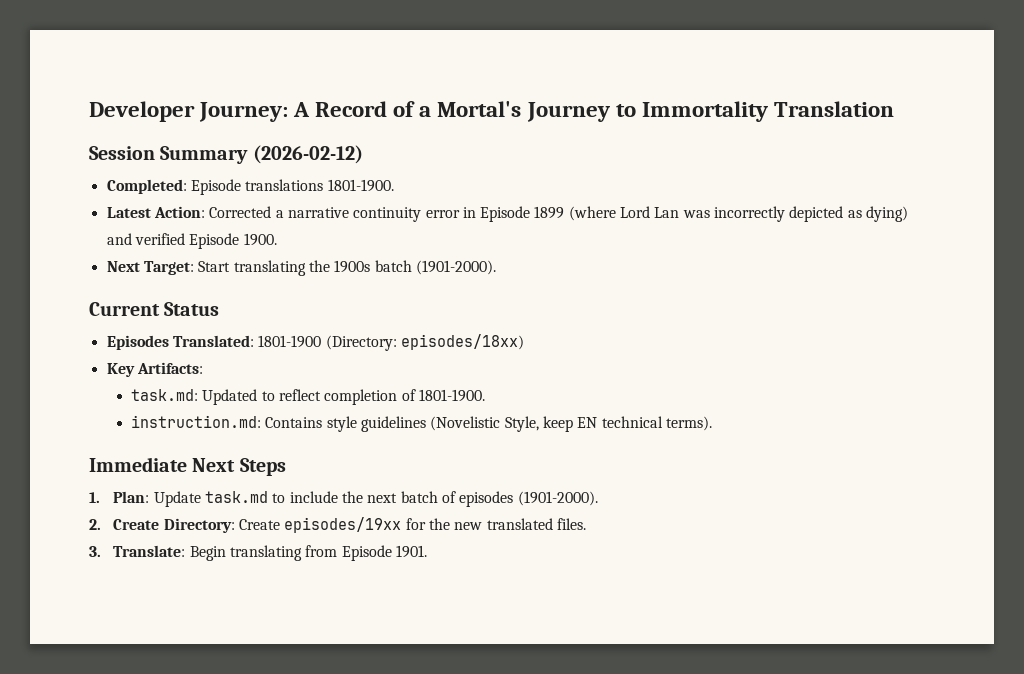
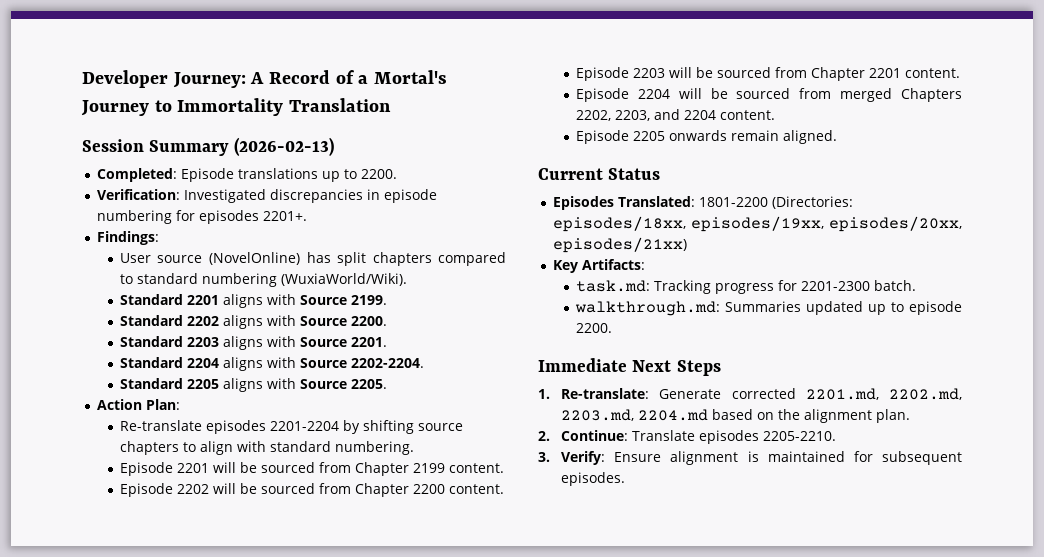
[252,145,363,164] (2026-02-12) -> [233,137,334,156] (2026-02-13)
[327,179,394,192] [106,206,909,222] [106,233,277,249] [106,260,496,276] [89,302,220,316] [106,334,524,351] [106,362,203,377] [131,389,485,405] [131,415,712,432] [89,457,286,476] [89,491,598,507] [89,517,587,533] [89,545,428,561] 1801-1900. // Latest Action: Corrected a narrative continuity error in Episode 1899 (where Lord Lan was incorrectly depicted as dying) and verified Episode 1900. // Next Target: Start translating the 1900s batch (1901-2000). // Current Status // Episodes Translated: 1801-1900 (Directory: episodes/18xx) // Key Artifacts: // task.md: Updated to reflect completion of 1801-1900. // instruction.md: Contains style guidelines (Novelistic Style, keep EN technical terms). // Immediate Next Steps // 1. Plan: Update task.md to include the next batch of episodes (1901-2000). // 2. Create Directory: Create episodes/19xx for the new translated files. // 3. Translate: Begin translating from Episode 1901. -> [321,169,397,182] [96,189,437,203] [96,210,307,224] [96,231,159,245] [119,252,506,266] [119,273,407,287] [119,294,387,308] [119,315,387,329] [119,336,387,350] [119,357,424,371] [119,378,387,392] [96,399,180,410] [119,420,463,434] [119,441,414,455] [119,462,504,476] [119,483,504,497] [575,67,960,81] [575,88,962,102] [575,109,775,121] [575,130,837,144] [538,168,661,180] [552,196,853,210] [552,216,962,232] [552,237,687,253] [552,259,645,273] [575,280,916,294] [574,301,962,316] [575,323,612,333] [538,358,721,376] [538,388,962,400] [561,409,911,423] [538,430,837,444] [538,451,962,465] [561,472,626,486] up to 2200. // Verification: Investigated discrepancies in episode numbering for episodes 2201+. // Findings: // User source (NovelOnline) has split chapters compared to standard numbering (WuxiaWorld/Wiki). // Standard 2201 aligns with Source 2199. // Standard 2202 aligns with Source 2200. // Standard 2203 aligns with Source 2201. // Standard 2204 aligns with Source 2202-2204. // Standard 2205 aligns with Source 2205. // Action Plan: // Re-translate episodes 2201-2204 by shifting source chapters to align with standard numbering. // Episode 2201 will be sourced from Chapter 2199 content. // Episode 2202 will be sourced from Chapter 2200 content. // Episode 2203 will be sourced from Chapter 2201 content. // Episode 2204 will be sourced from merged Chapters 2202, 2203, and 2204 content. // Episode 2205 onwards remain aligned. // Current Status // Episodes Translated: 1801-2200 (Directories: episodes/18xx, episodes/19xx, episodes/20xx, episodes/21xx) // Key Artifacts: // task.md: Tracking progress for 2201-2300 batch. // walkthrough.md: Summaries updated up to episode 2200. // Immediate Next Steps // 1. Re-translate: Generate corrected 2201.md, 2202.md, 2203.md, 2204.md based on the alignment plan. // 2. Continue: Translate episodes 2205-2210. // 3. Verify: Ensure alignment is maintained for subsequent episodes.

